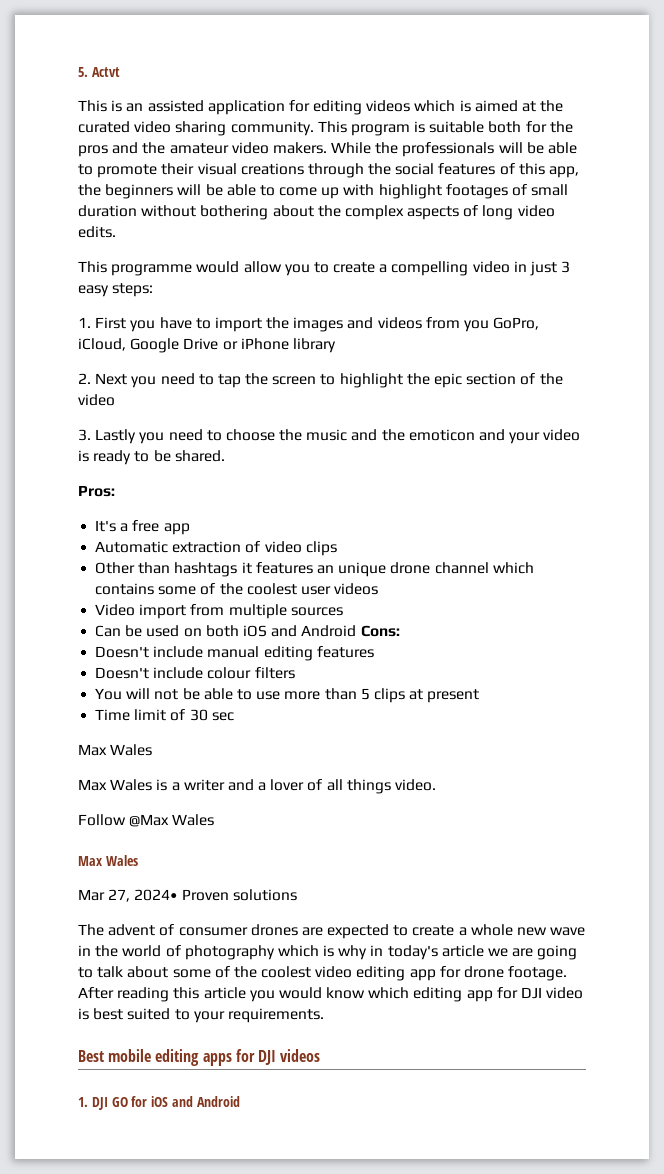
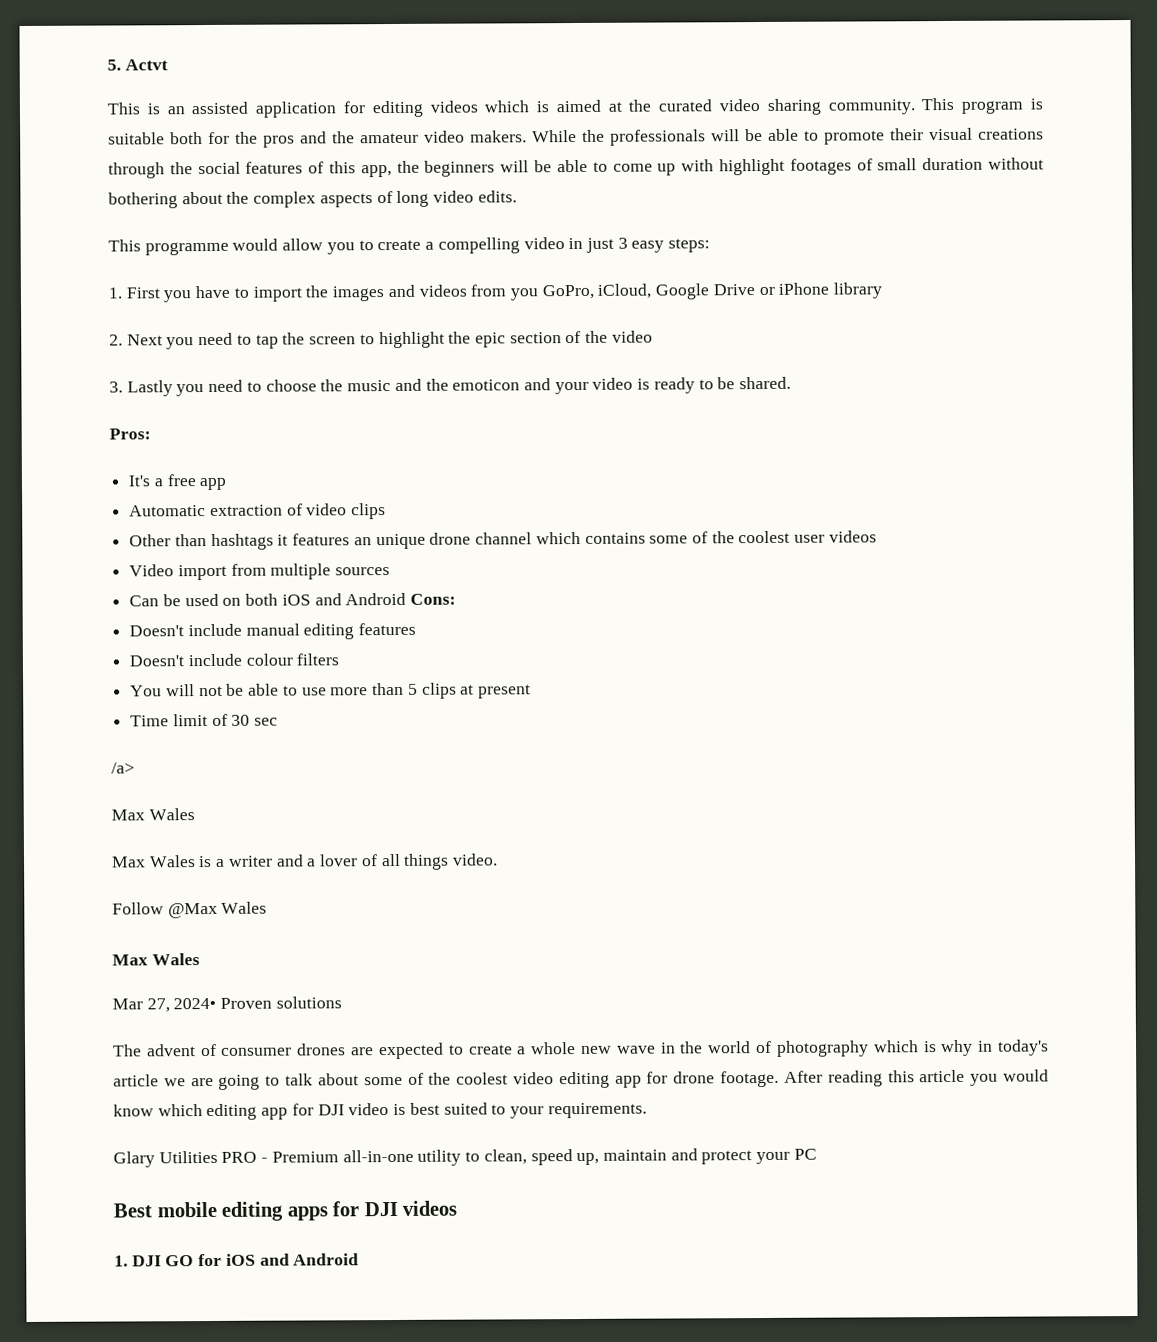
(234, 716) none -> [111,762,135,774] // /a>
(324, 1015) none -> [113,1148,817,1168] // Glary Utilities PRO - Premium all-in-one utility to clean, speed up, maintain and protect your PC

